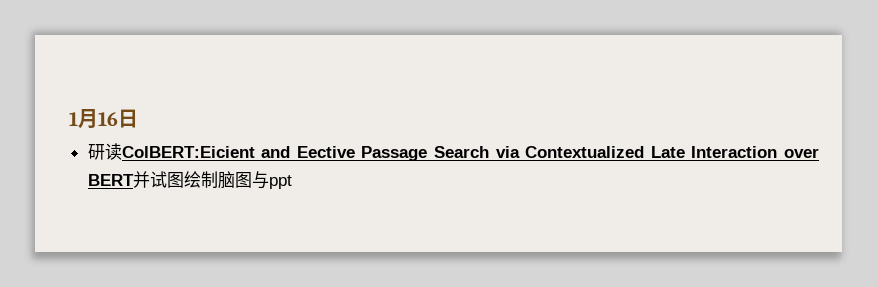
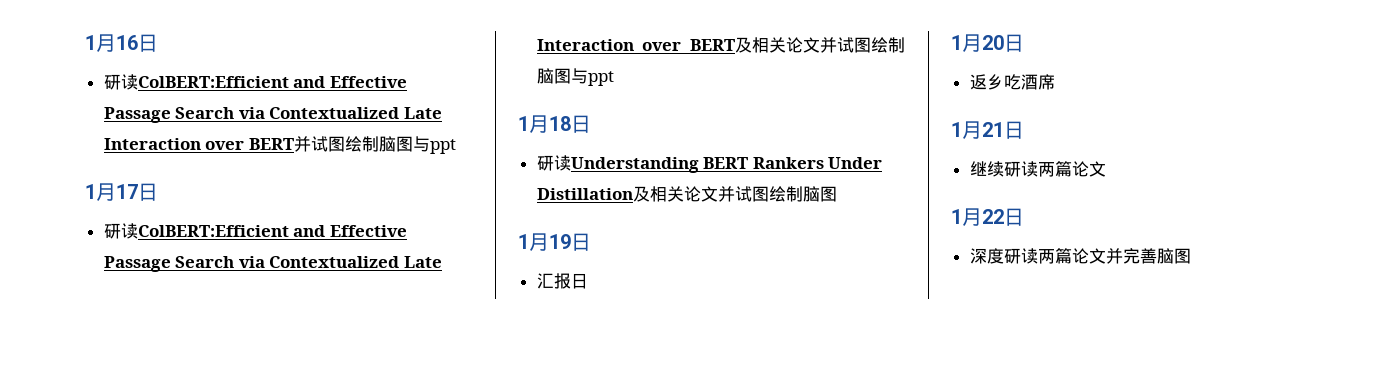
[121,146,355,158] ColBERT:Eicient and Eective -> [137,76,407,88] ColBERT:Efficient and Effective
(292, 182) none -> [85,183,158,201] [103,223,407,239] [103,256,443,272] [536,37,905,53] [536,68,614,86] [518,115,591,133] [536,155,883,173] [536,186,837,202] [518,233,591,251] [536,273,588,289] [951,34,1024,52] [969,74,1055,90] [951,121,1024,139] [969,161,1106,177] [951,208,1024,226] [969,248,1191,264] // 1月17日 // 研读ColBERT:Efficient and Effective Passage Search via Contextualized Late Interaction over BERT及相关论文并试图绘制脑图与ppt // 1月18日 // 研读Understanding BERT Rankers Under Distillation及相关论文并试图绘制脑图 // 1月19日 // 汇报日 // 1月20日 // 返乡吃酒席 // 1月21日 // 继续研读两篇论文 // 1月22日 // 深度研读两篇论文并完善脑图

